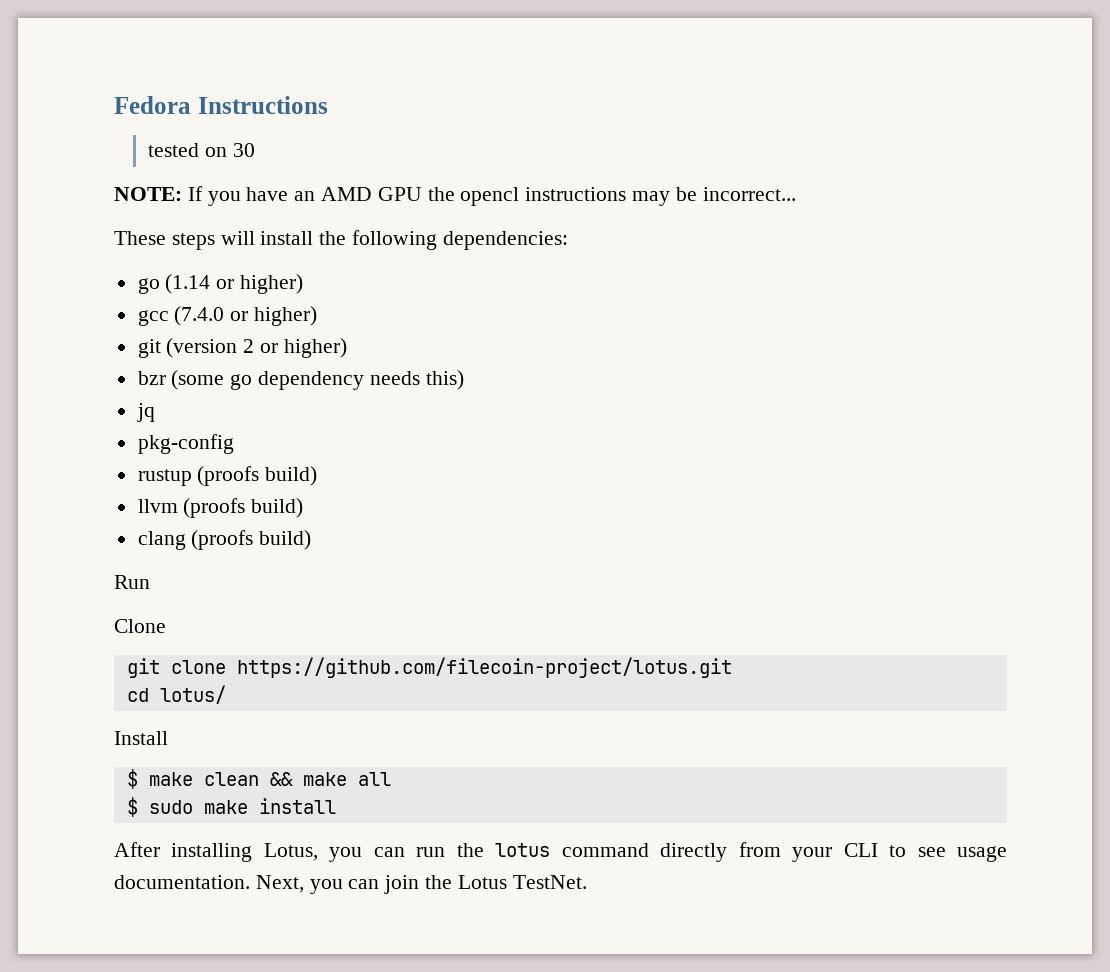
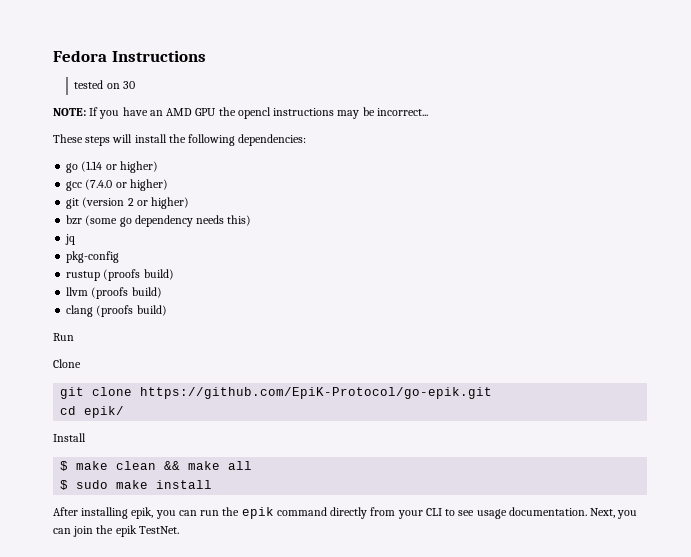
[236,657,732,678] https://github.com/filecoin-project/lotus.git -> [140,387,493,399] https://github.com/EpiK-Protocol/go-epik.git
[159,685,226,704] lotus/ -> [84,406,125,418] epik/
[263,843,318,861] Lotus, -> [131,507,154,519] epik,
[495,843,551,857] lotus -> [241,507,274,519] epik
[457,875,507,889] Lotus -> [115,525,137,537] epik

